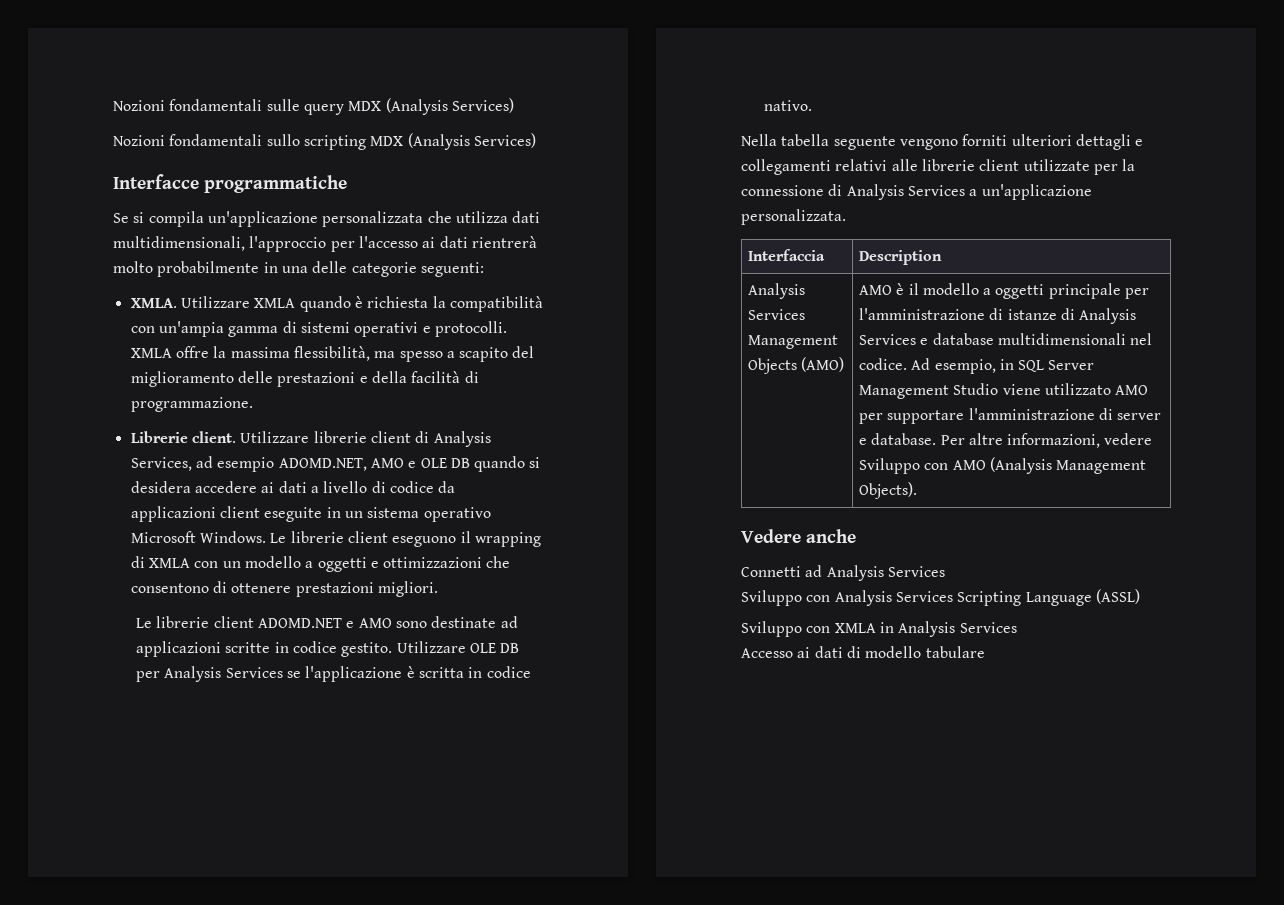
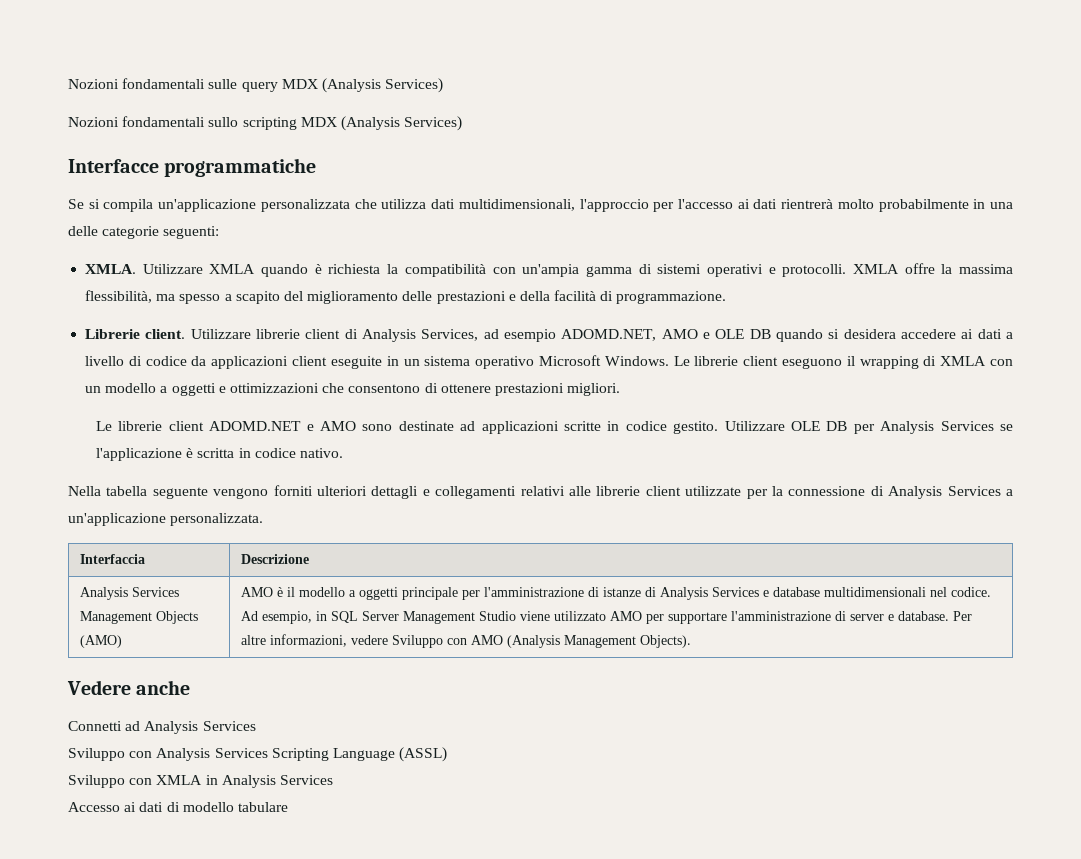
[858,250,942,265] Description -> [241,554,310,564] Descrizione

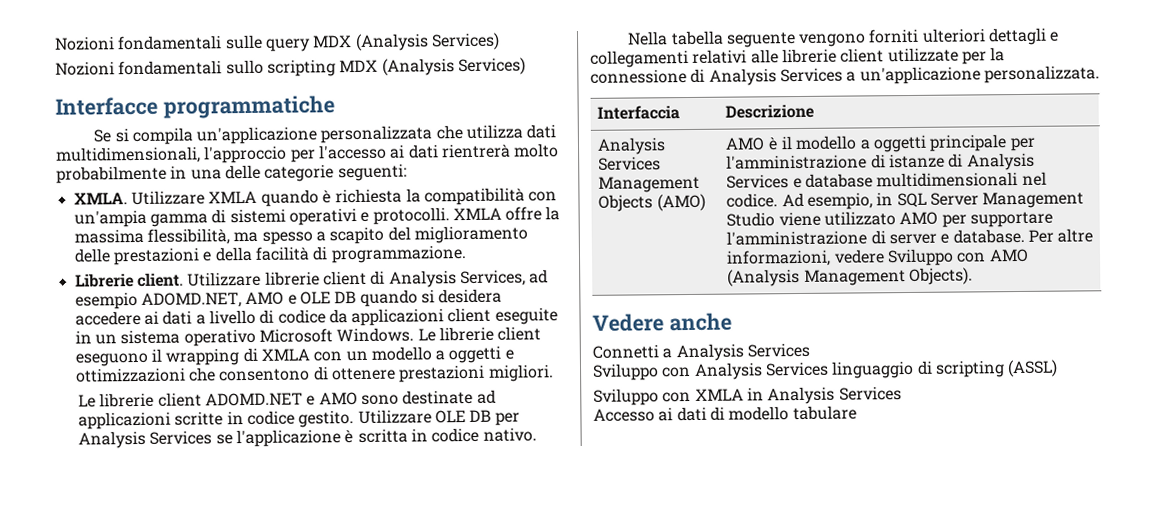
[125,721,141,731] ad -> [662,348,673,359] a
[271,748,395,761] Scripting Language -> [831,360,1005,379] linguaggio di scripting

